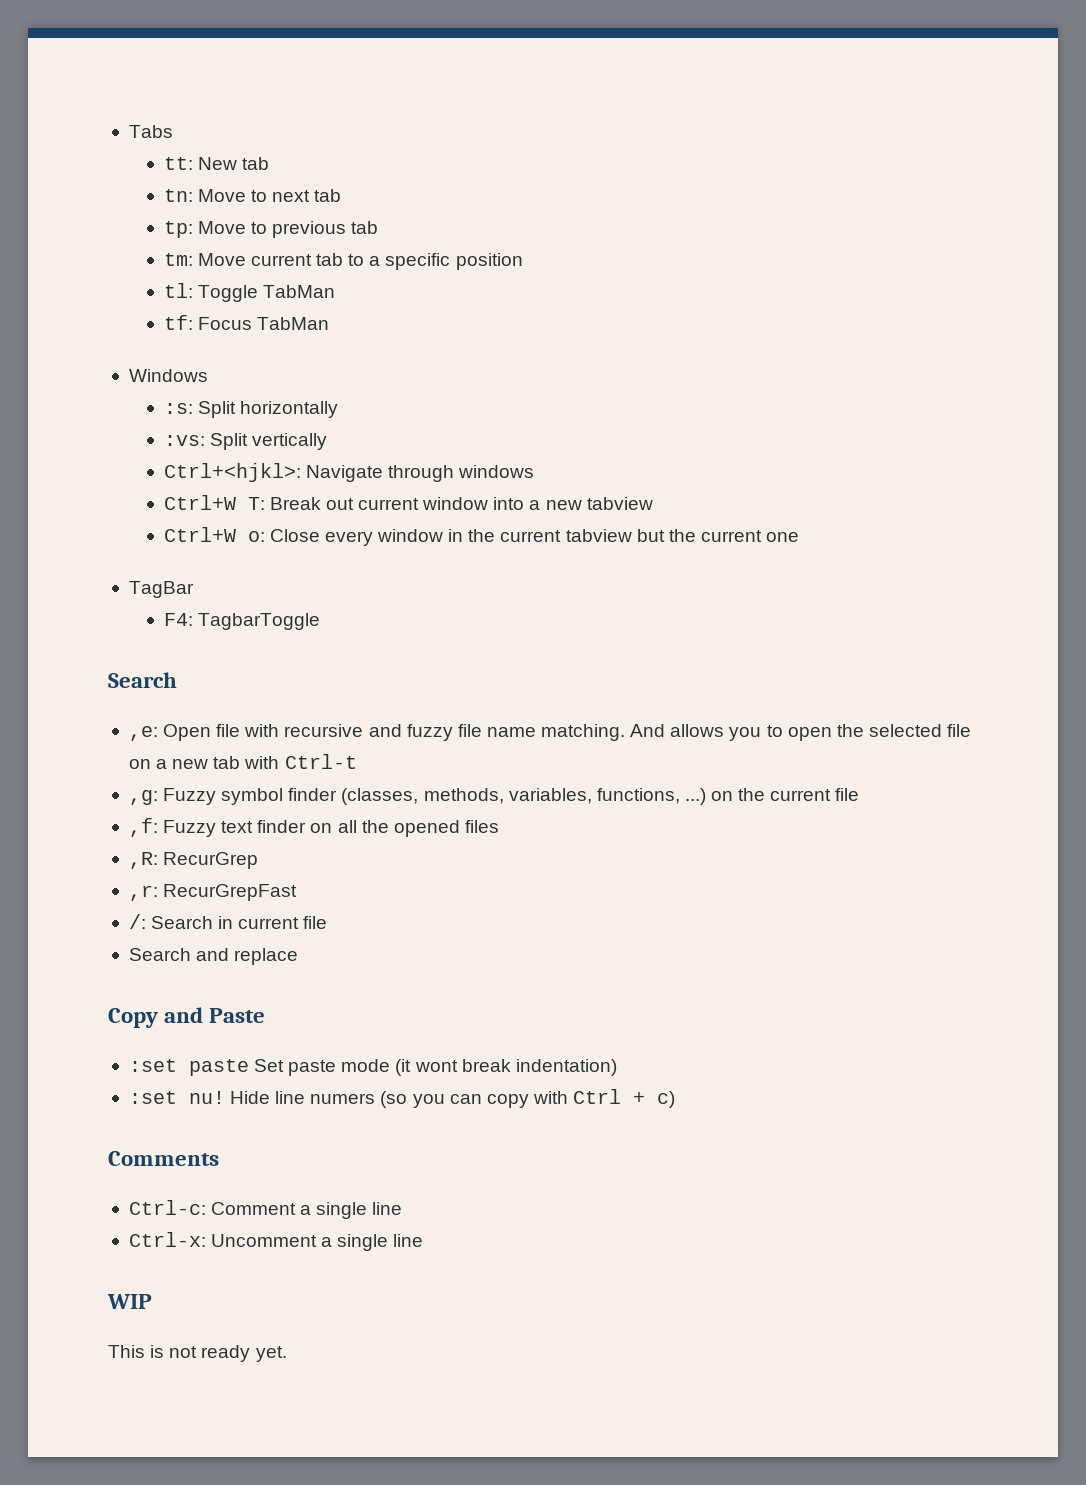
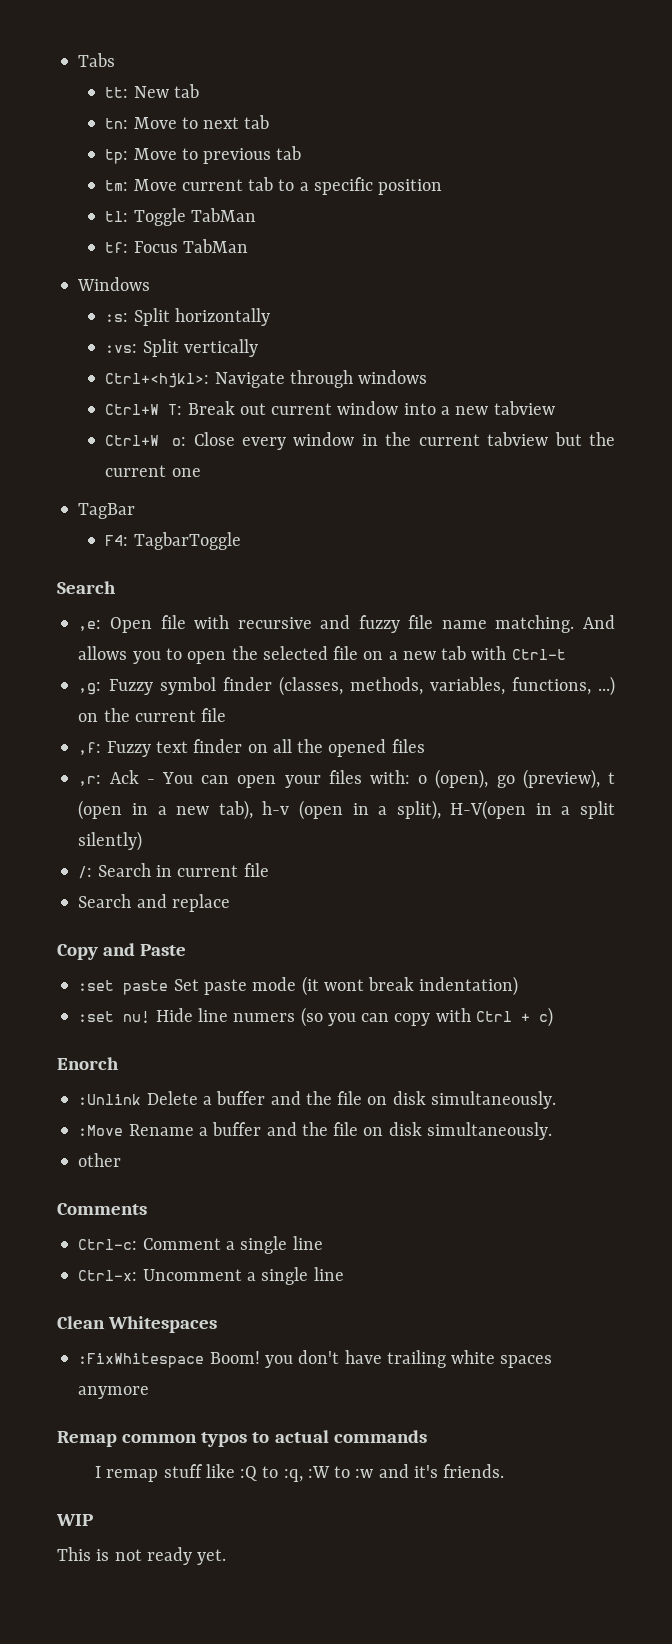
[128,852,259,869] // ,R: RecurGrep -> (425, 746) none
[163,884,298,901] RecurGrepFast -> [109,769,615,789] [78,800,615,820] [78,831,143,851] Ack - You can open your files with: o (open), go (preview), t (open in a new tab), h-v (open in a split), H-V(open in a split silently)
(676, 1099) none -> [57,1057,119,1070] [78,1091,556,1109] [78,1122,552,1140] [78,1153,122,1167] // Enorch // :Unlink Delete a buffer and the file on disk simultaneously. // :Move Rename a buffer and the file on disk simultaneously. // other
(424, 1240) none -> [57,1316,218,1333] [78,1350,553,1368] [78,1386,150,1399] [57,1430,427,1447] [95,1464,505,1482] // Clean Whitespaces // :FixWhitespace Boom! you don't have trailing white spaces anymore // Remap common typos to actual commands // I remap stuff like :Q to :q, :W to :w and it's friends.

